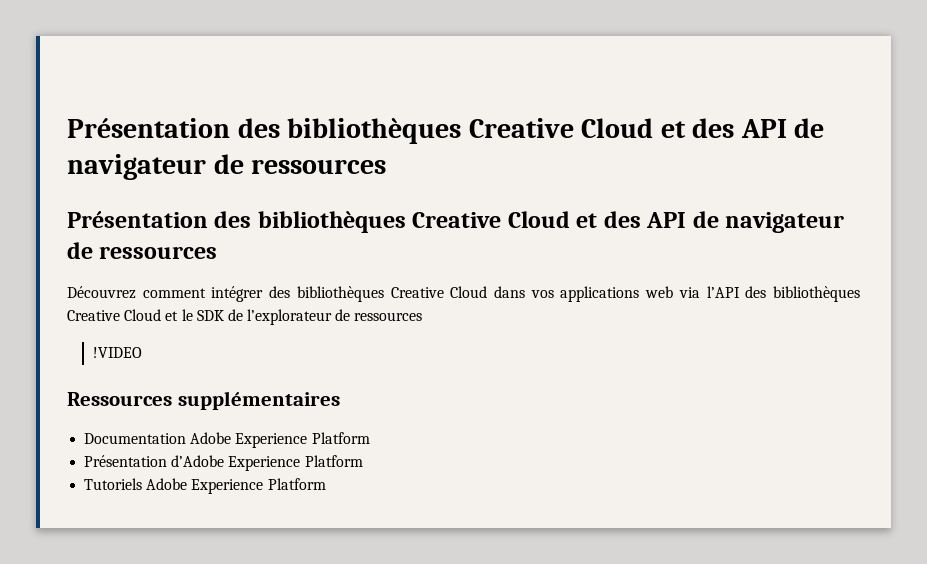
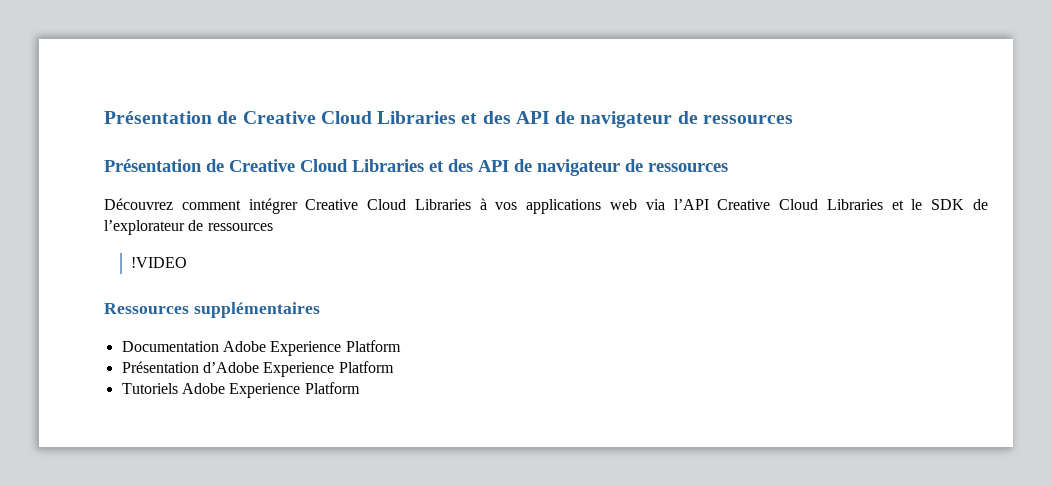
[67,118,654,144] Présentation des bibliothèques Creative Cloud -> [104,111,457,124] Présentation de Creative Cloud Libraries
[214,211,570,233] des bibliothèques Creative Cloud -> [206,159,424,172] de Creative Cloud Libraries
[269,286,525,302] des bibliothèques Creative Cloud dans -> [305,198,487,210] Creative Cloud Libraries à
[745,286,860,302] [67,309,162,321] des bibliothèques Creative Cloud -> [717,199,883,210] Creative Cloud Libraries

